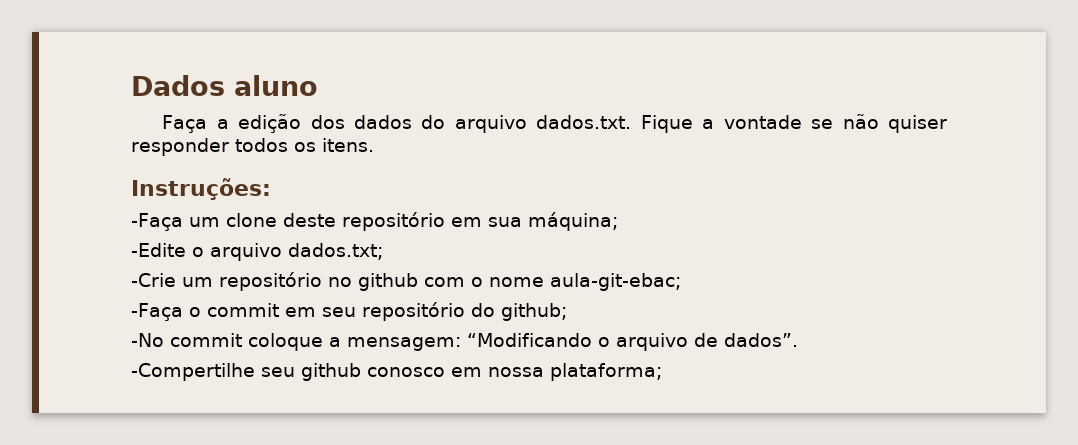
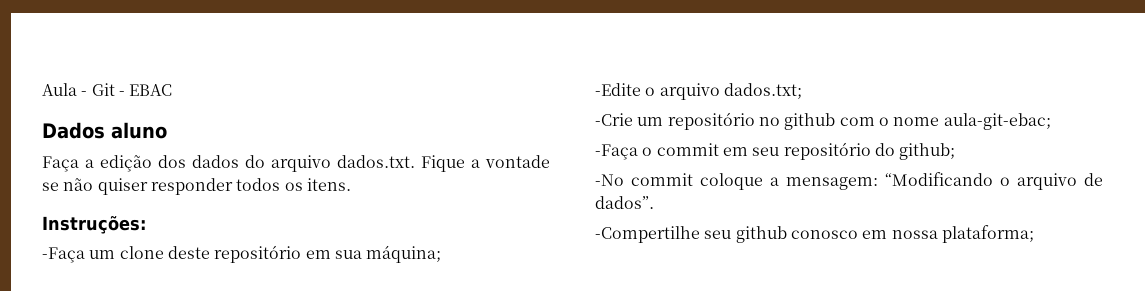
(131, 85) none -> [42,83,173,96] Aula - Git - EBAC //

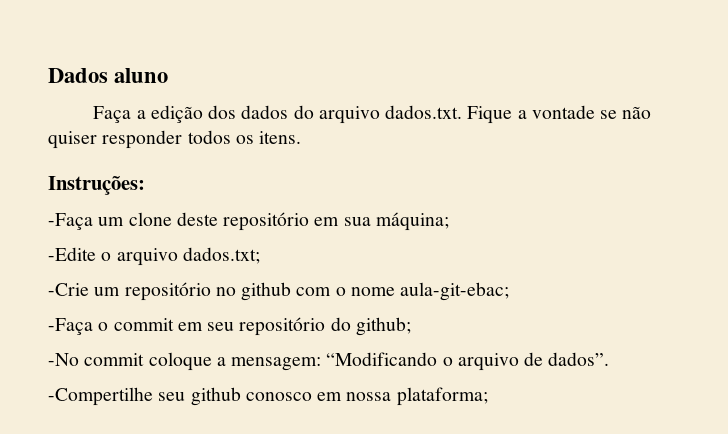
[42,83,173,96] Aula - Git - EBAC // -> (48, 75) none

